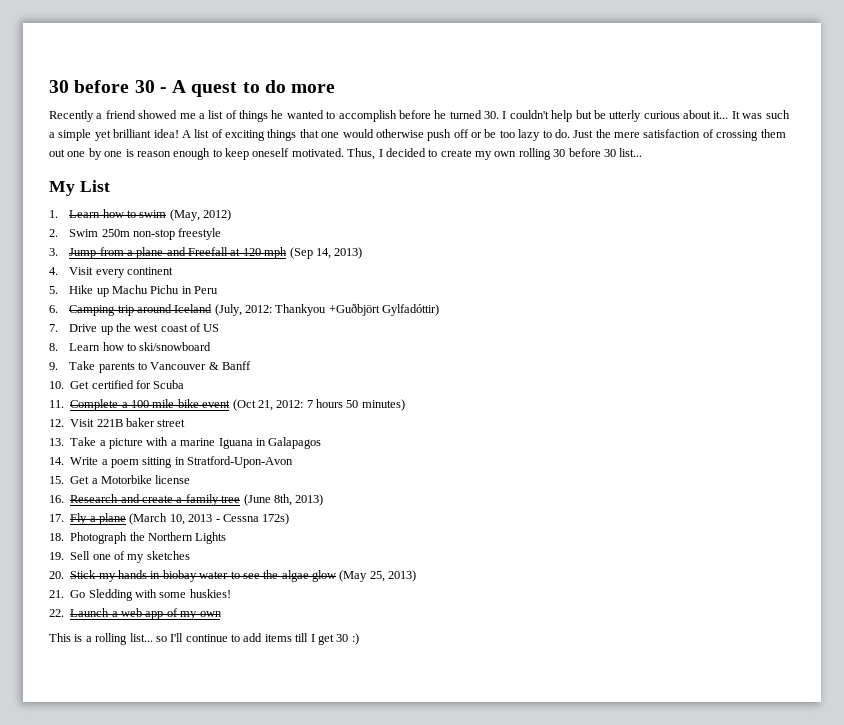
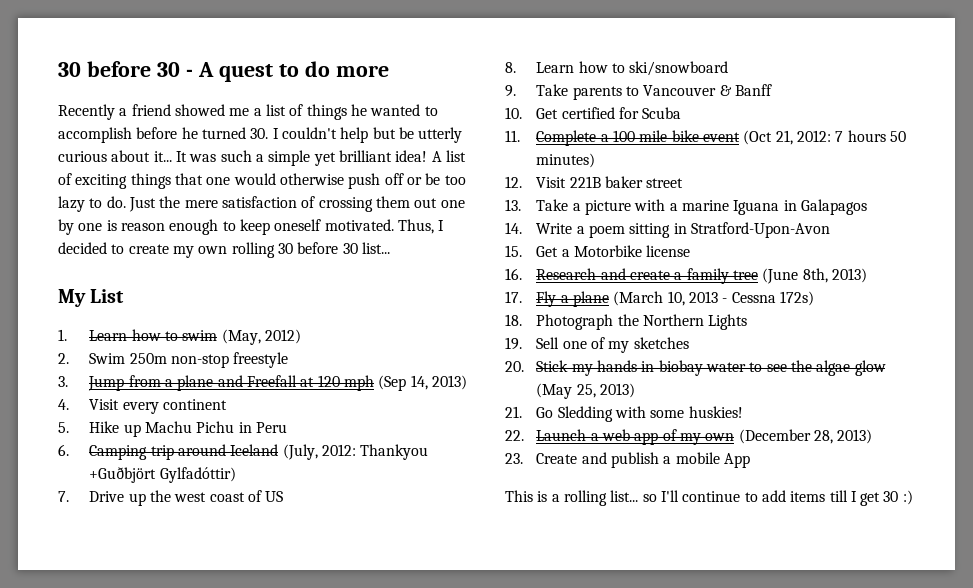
(222, 614) none -> [738,429,873,444] [505,452,750,468] (December 28, 2013) // 23. Create and publish a mobile App

